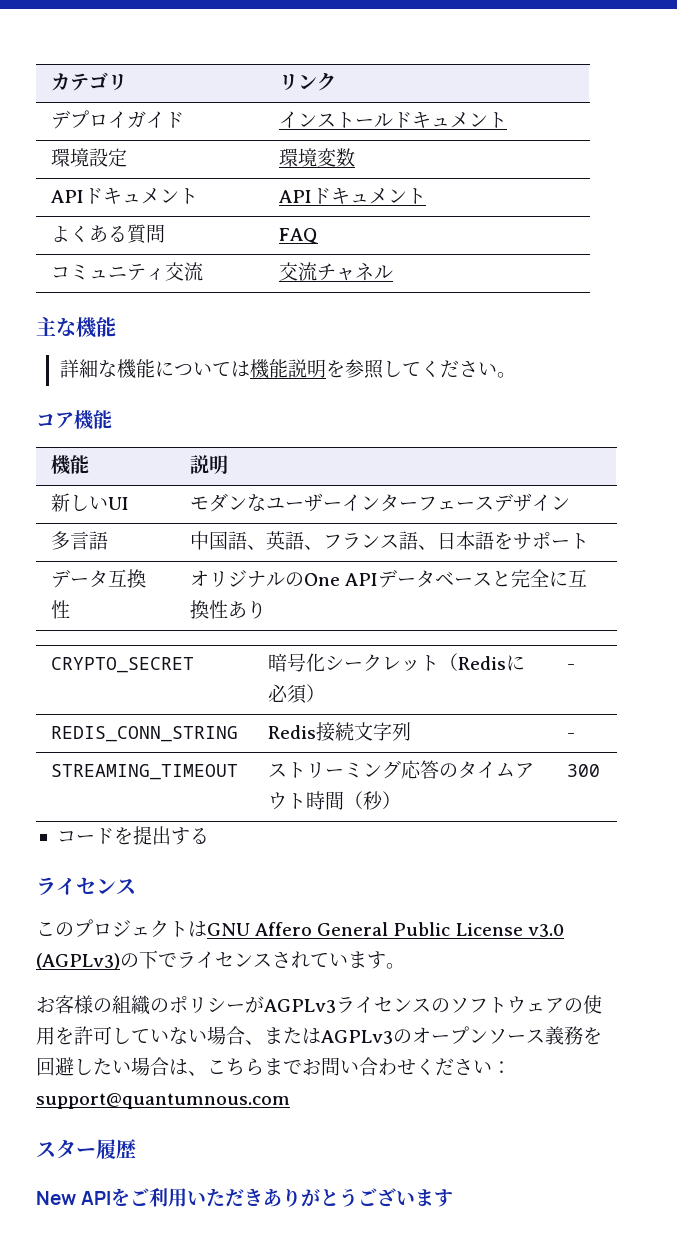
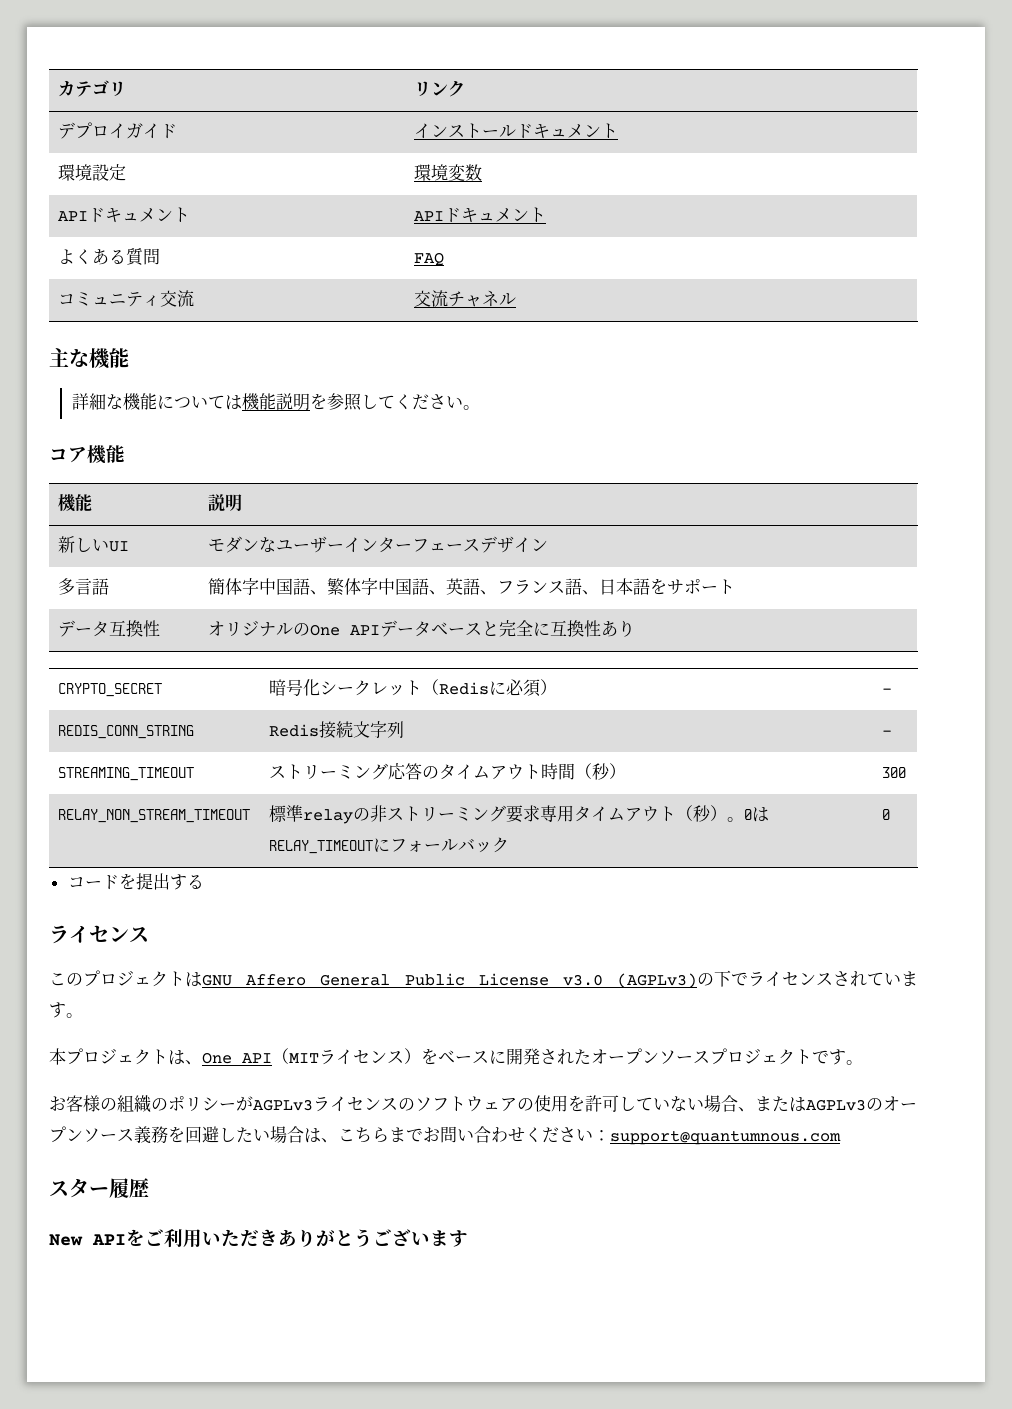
(108, 540) none -> [208,578,379,596] 簡体字中国語、繁体字
(600, 770) none -> [58,809,251,823] [269,805,770,824] [269,837,510,854] [882,809,891,820] // RELAY_NON_STREAM_TIMEOUT | 標準relayの非ストリーミング要求専用タイムアウト（秒）。0はRELAY_TIMEOUTにフォールバック | 0
(405, 966) none -> [49,1048,863,1065] // 本プロジェクトは、One API（MITライセンス）をベースに開発されたオープンソースプロジェクトです。

